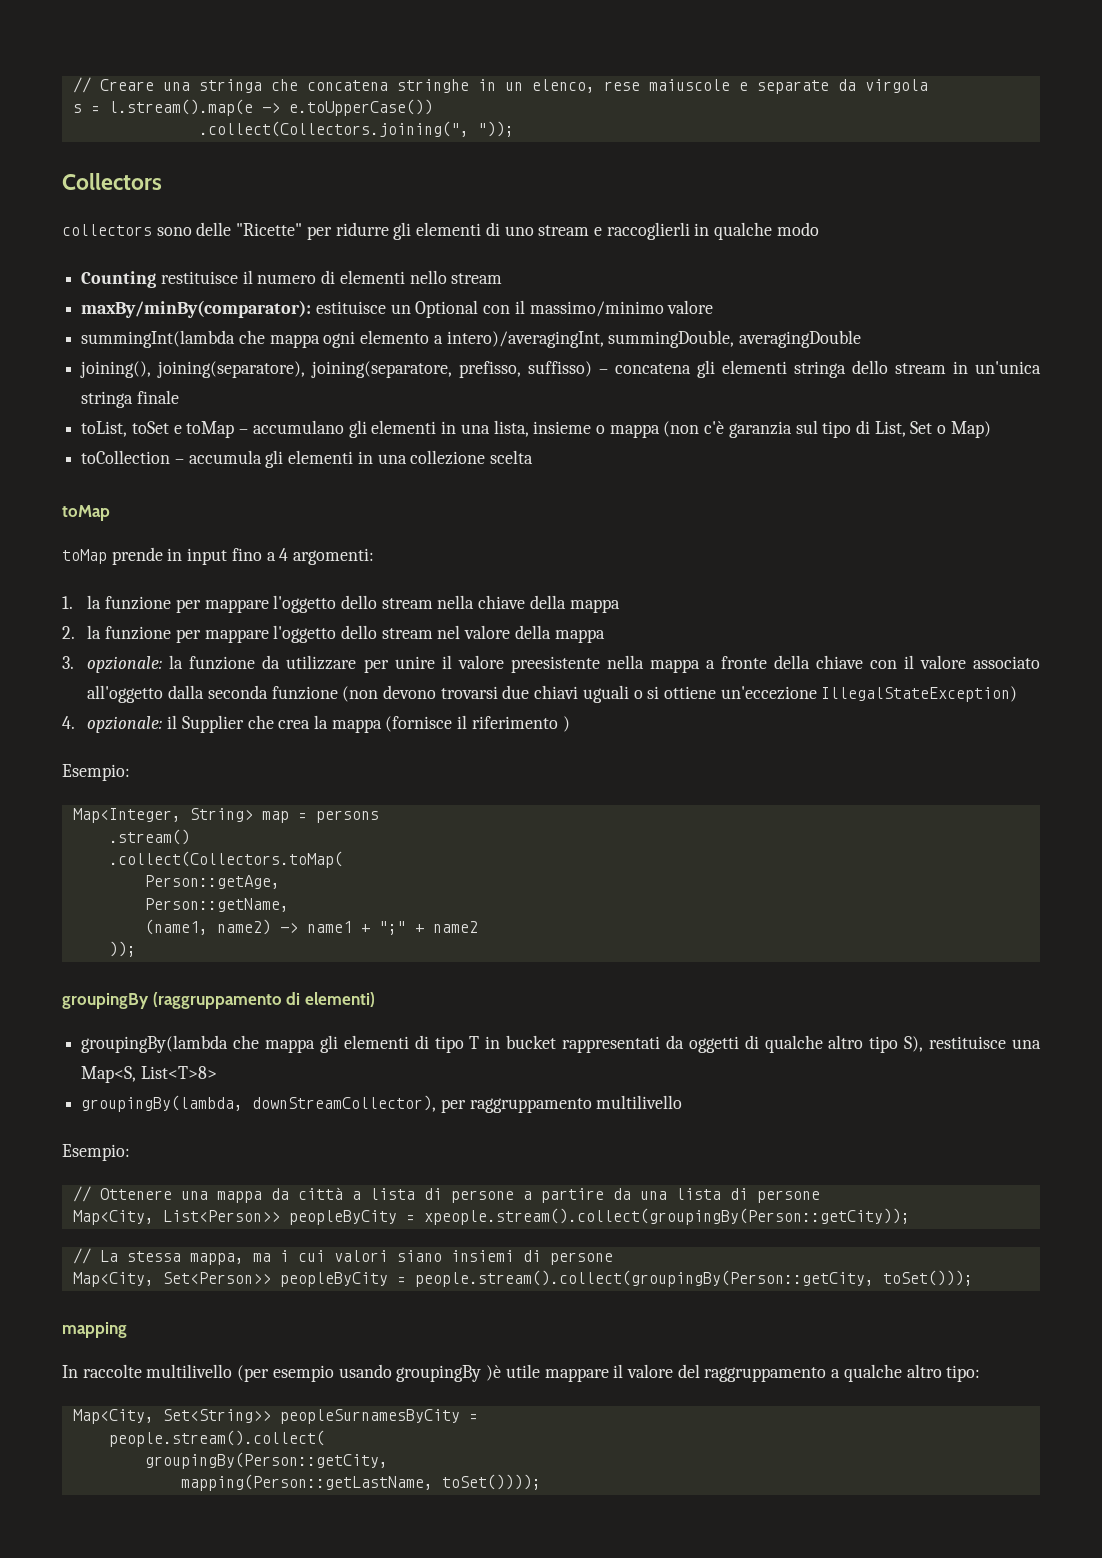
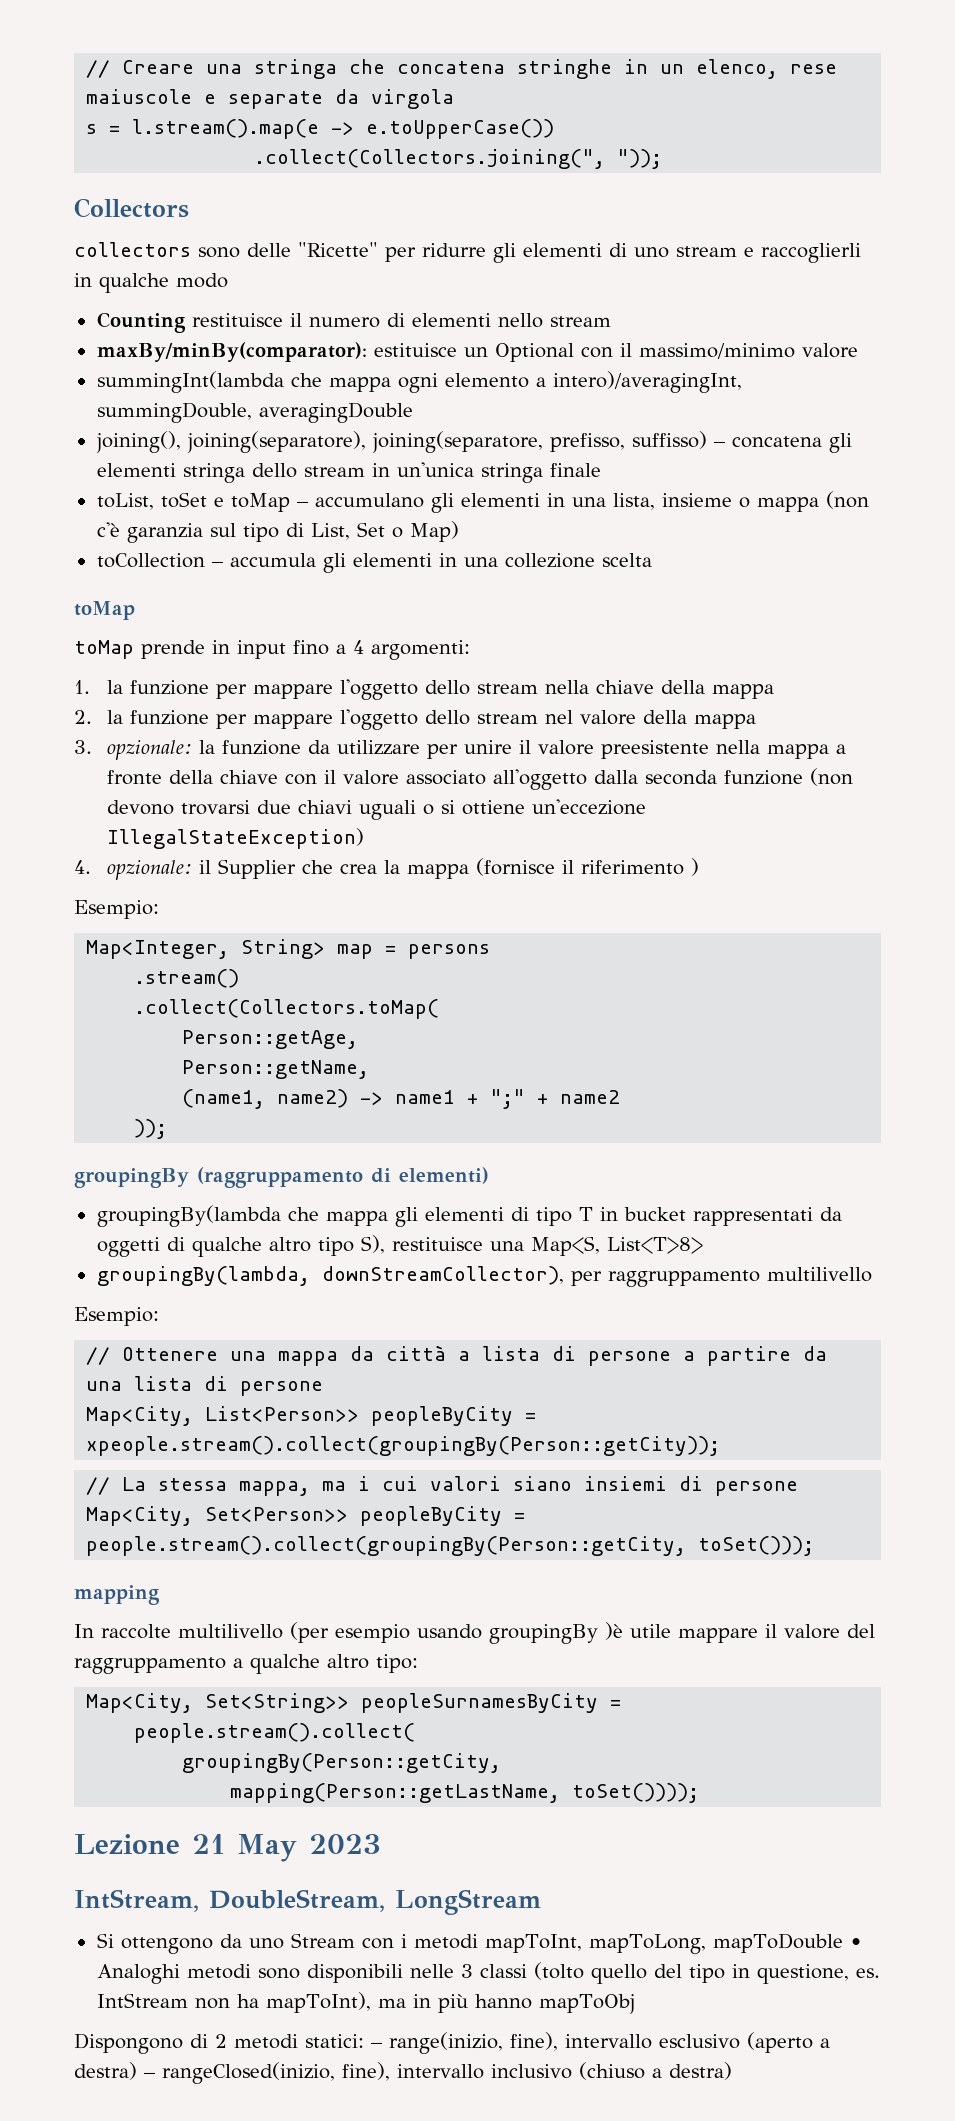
(541, 1482) none -> [74,1834,381,1862] [74,1889,541,1915] [96,1933,862,1954] [96,1962,880,1984] [96,1992,635,2014] [74,2032,830,2054] [74,2062,732,2084] // Lezione 21 May 2023 // IntStream, DoubleStream, LongStream // Si ottengono da uno Stream con i metodi mapToInt, mapToLong, mapToDouble • Analoghi metodi sono disponibili nelle 3 classi (tolto quello del tipo in questione, es. IntStream non ha mapToInt), ma in più hanno mapToObj // Dispongono di 2 metodi statici: – range(inizio, fine), intervallo esclusivo (aperto a destra) – rangeClosed(inizio, fine), intervallo inclusivo (chiuso a destra)

